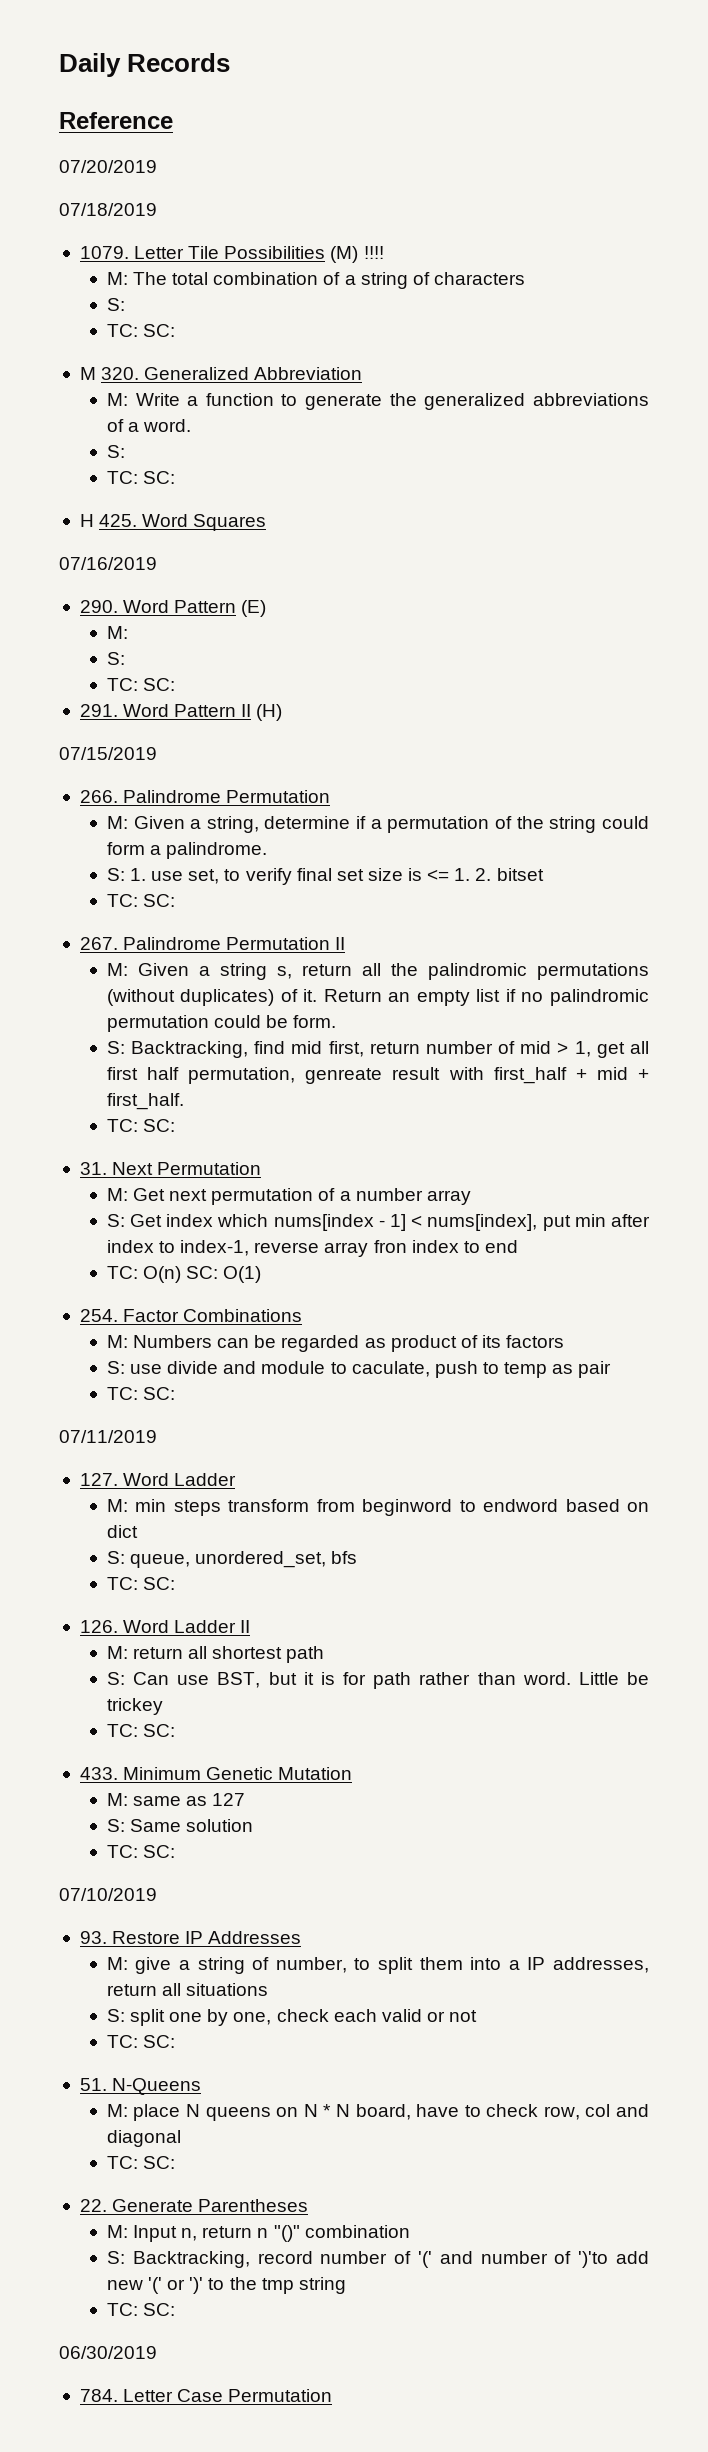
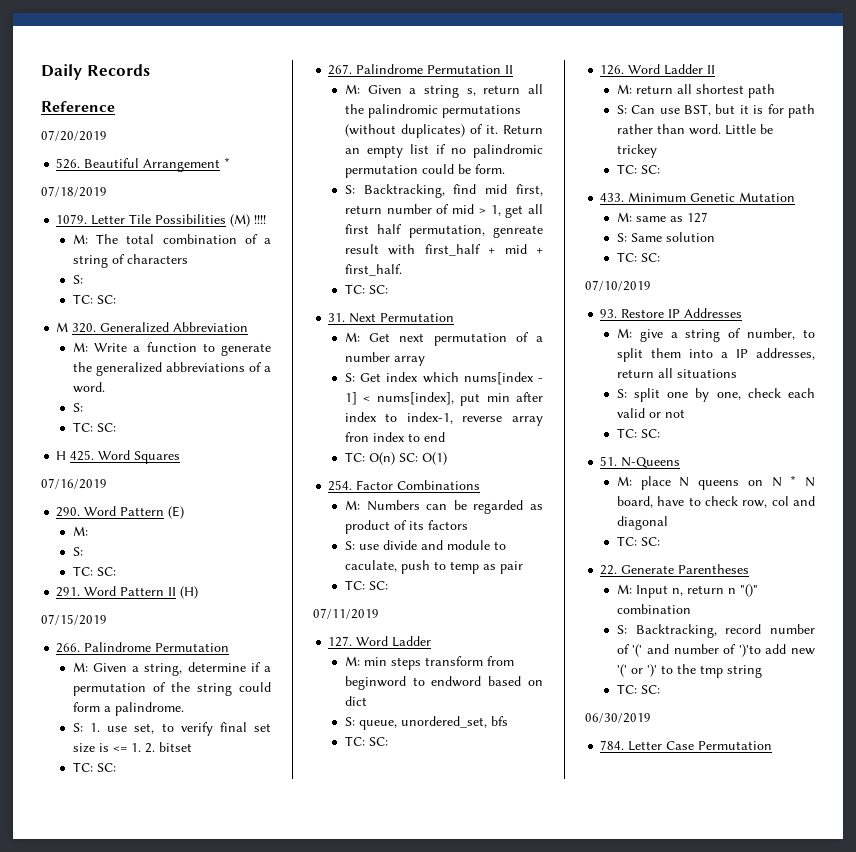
(157, 166) none -> [56,157,231,172] // 526. Beautiful Arrangement *

